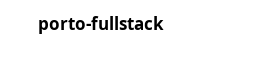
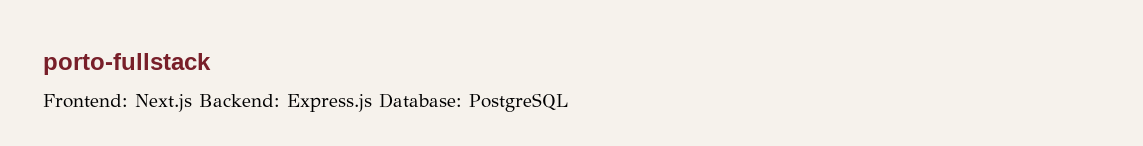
(164, 25) none -> [43,93,568,112] // Frontend: Next.js Backend: Express.js Database: PostgreSQL

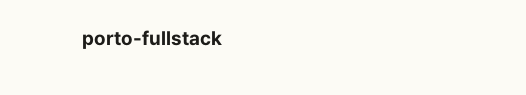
[43,93,568,112] // Frontend: Next.js Backend: Express.js Database: PostgreSQL -> (222, 39) none

